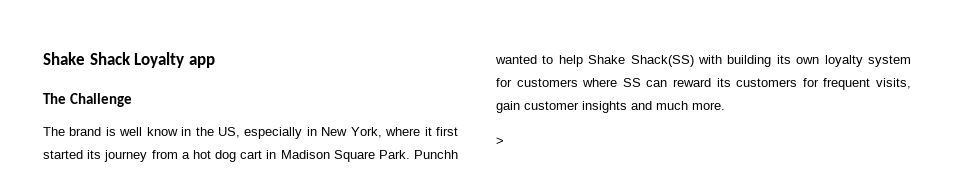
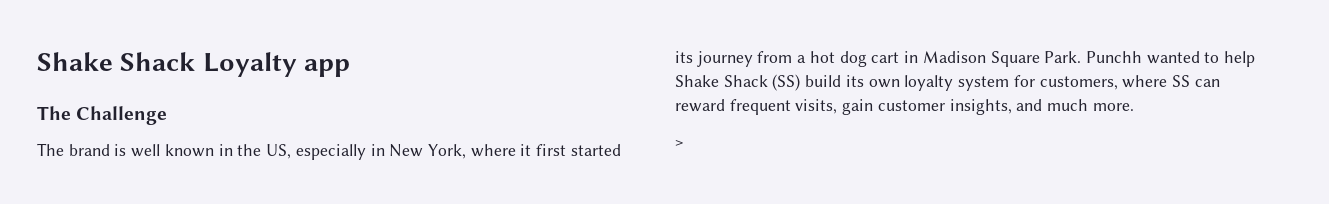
[146,127,178,136] know -> [164,144,214,157] known
[630,55,772,67] Shack(SS) with building -> [723,74,842,91] Shack (SS) build
[516,78,578,87] customers -> [1039,76,1118,90] customers,
[716,78,819,87] its customers for -> (725, 105) none
[582,101,627,113] insights -> [949,99,1012,115] insights,

